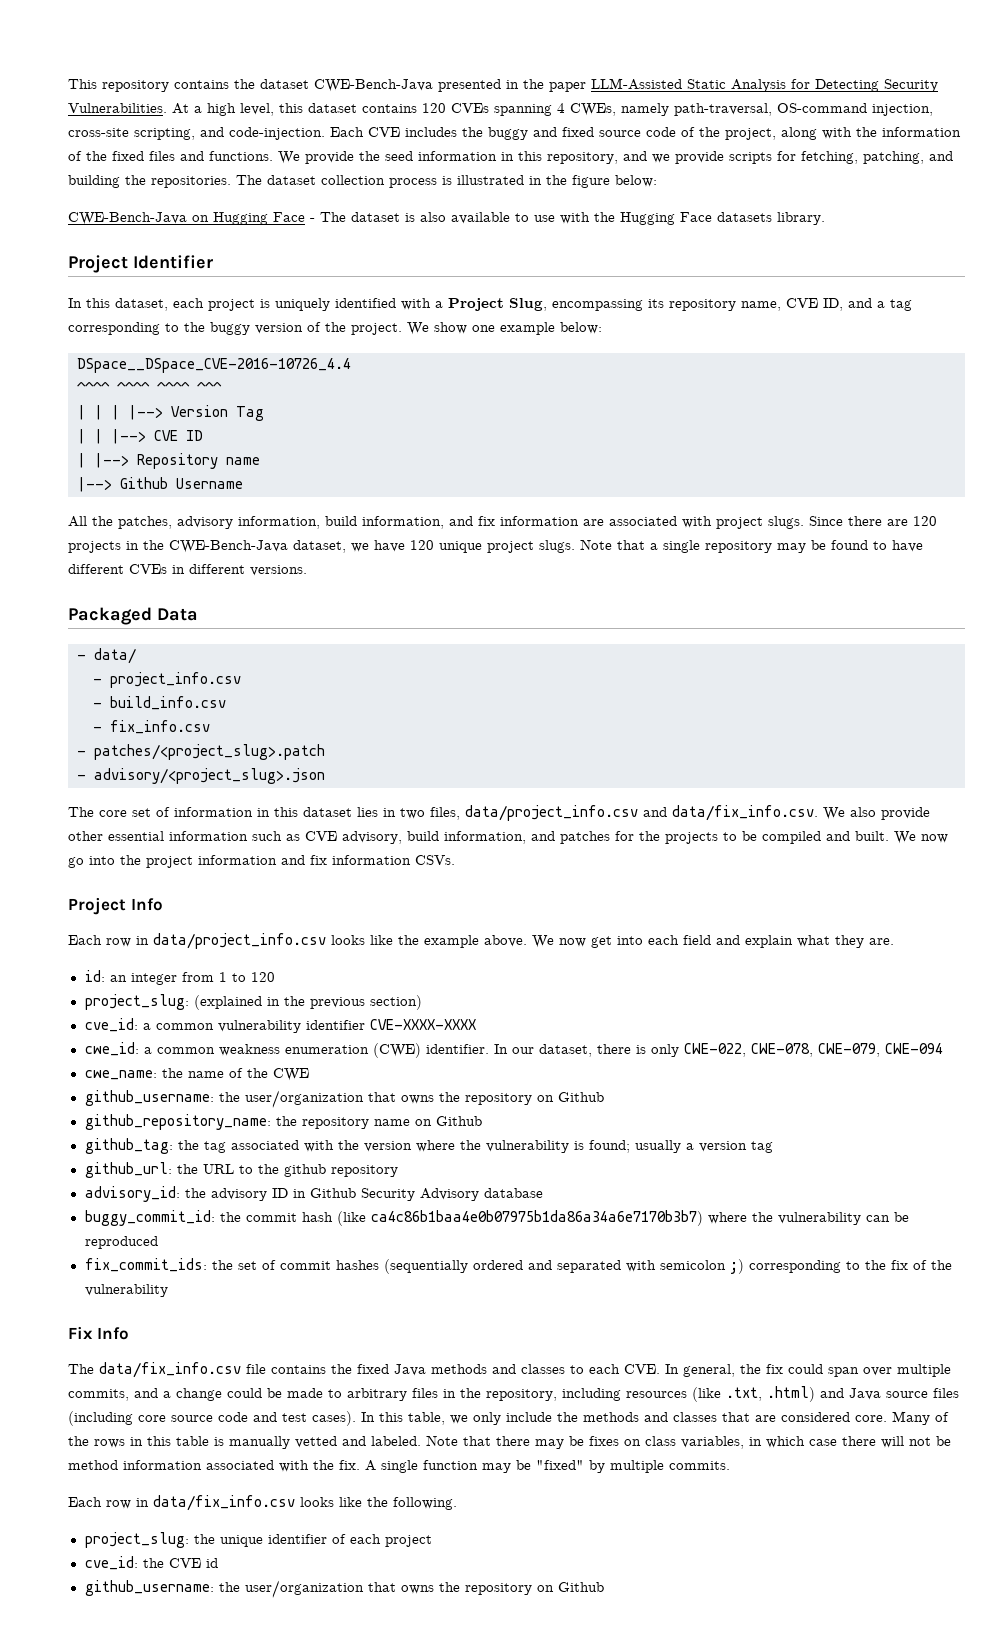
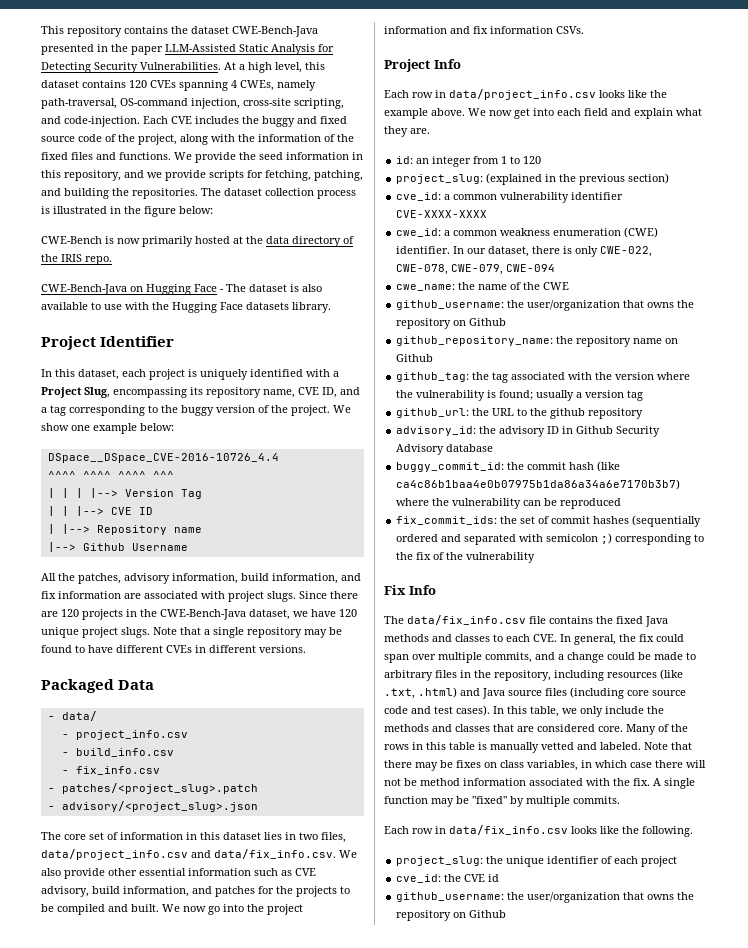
(657, 181) none -> [41,236,354,247] [41,254,112,265] // CWE-Bench is now primarily hosted at the data directory of the IRIS repo.

